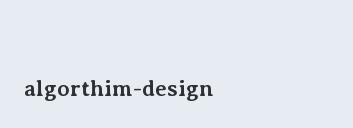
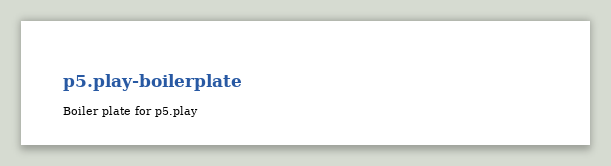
[24,80,214,101] algorthim-design -> [63,74,242,91] [63,106,198,117] p5.play-boilerplate // Boiler plate for p5.play

